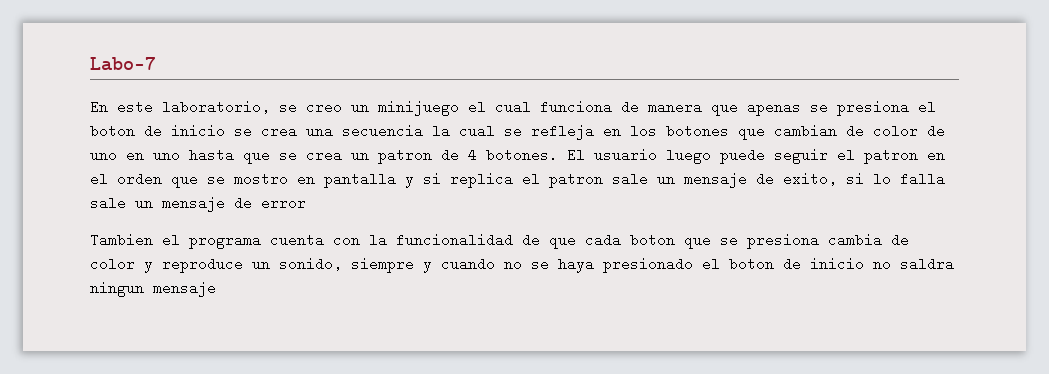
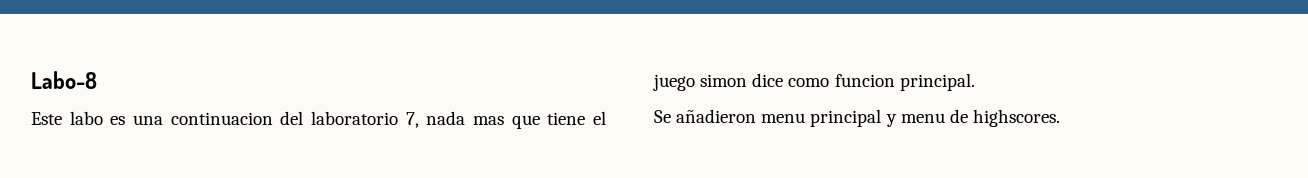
[90,57,156,71] [90,100,936,116] [90,124,945,140] [90,148,945,164] [90,172,945,188] [90,196,306,212] [90,233,909,249] [90,257,954,273] [90,281,216,297] Labo-7 // En este laboratorio, se creo un minijuego el cual funciona de manera que apenas se presiona el boton de inicio se crea una secuencia la cual se refleja en los botones que cambian de color de uno en uno hasta que se crea un patron de 4 botones. El usuario luego puede seguir el patron en el orden que se mostro en pantalla y si replica el patron sale un mensaje de exito, si lo falla sale un mensaje de error // Tambien el programa cuenta con la funcionalidad de que cada boton que se presiona cambia de color y reproduce un sonido, siempre y cuando no se haya presionado el boton de inicio no saldra ningun mensaje -> [31,71,97,89] [31,111,606,129] [653,73,975,91] [654,109,1060,127] Labo-8 // Este labo es una continuacion del laboratorio 7, nada mas que tiene el juego simon dice como funcion principal. // Se añadieron menu principal y menu de highscores.

